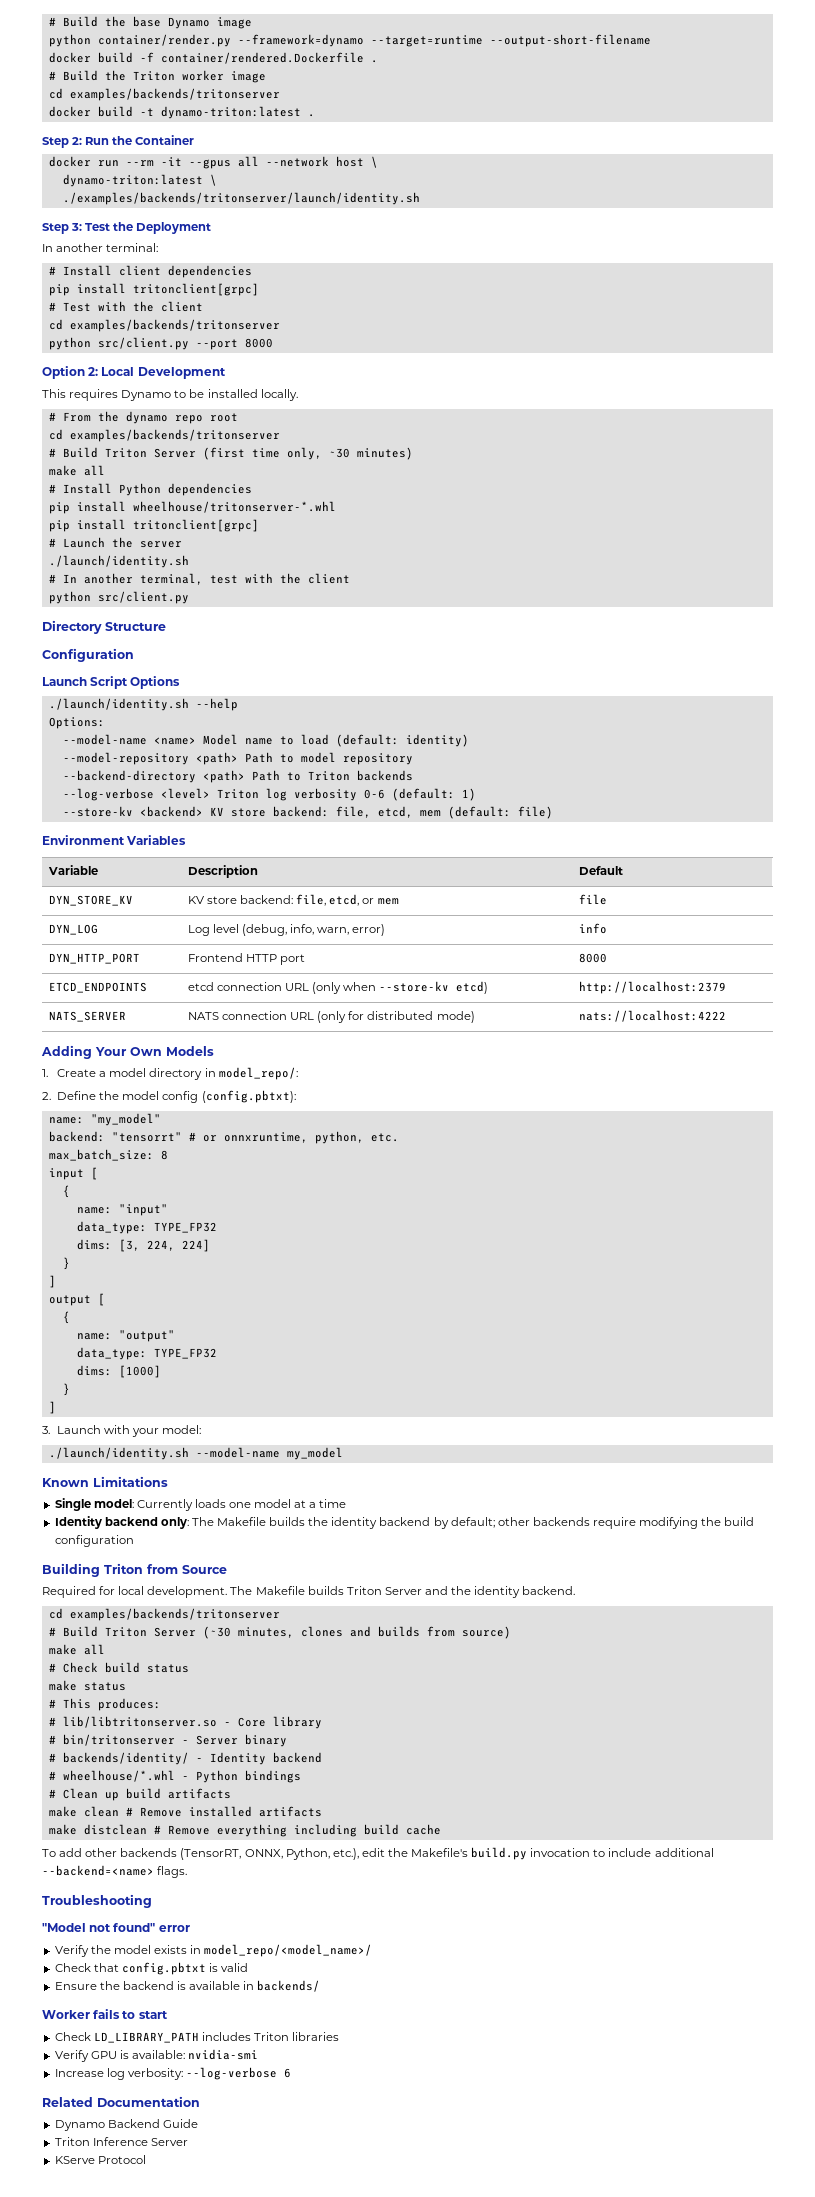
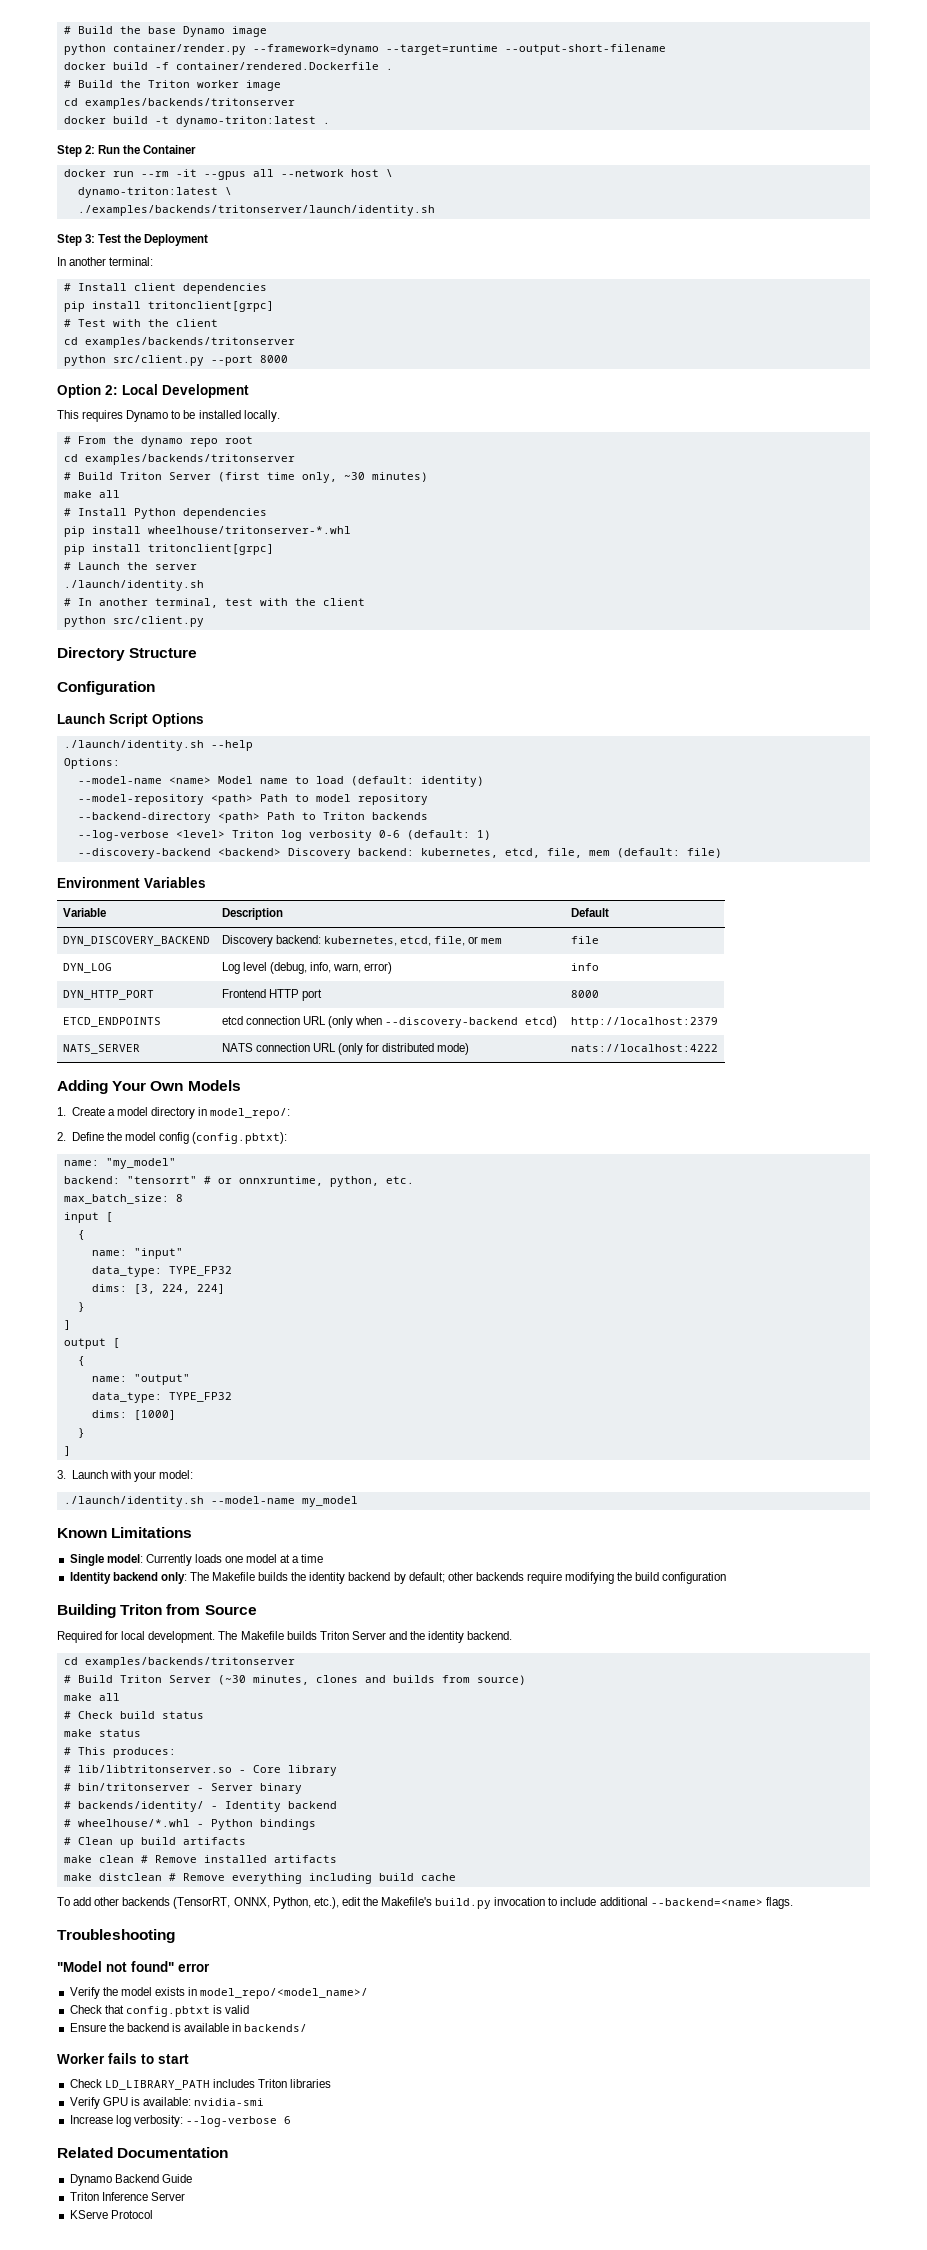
[62,806,413,818] --store-kv <backend> KV store backend: file, etcd, -> [77,848,582,859] --discovery-backend <backend> Discovery backend: kubernetes, etcd, file,
[48,895,133,906] [187,894,360,906] DYN_STORE_KV | KV store backend: file, etcd, -> [62,936,210,946] [221,935,466,947] DYN_DISCOVERY_BACKEND | Discovery backend: kubernetes, etcd, file,
[379,981,450,992] --store-kv -> [385,1017,519,1028] --discovery-backend

